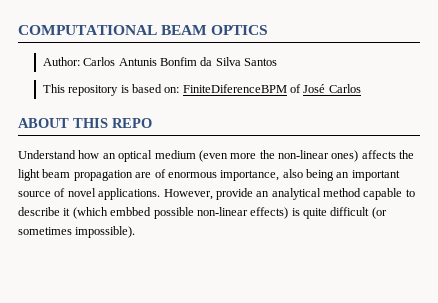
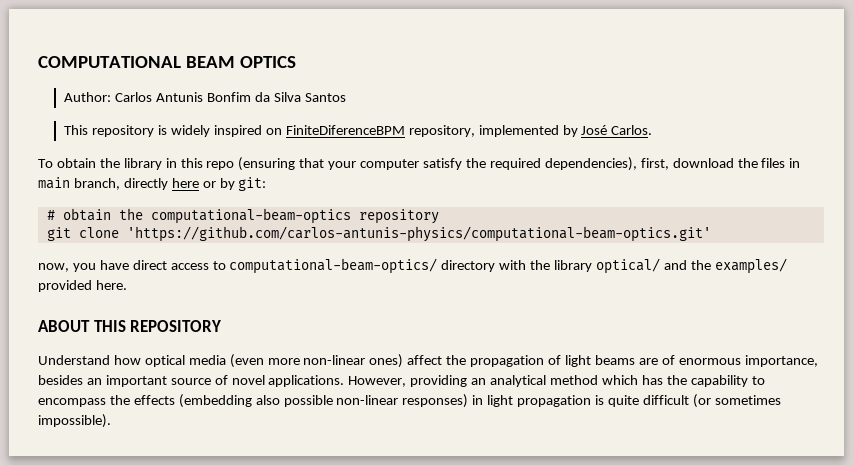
[131,84,361,93] based on: FiniteDiferenceBPM of José Carlos -> [171,125,653,137] [38,157,801,171] [38,177,267,191] [46,208,439,224] [46,226,711,242] [38,258,787,274] [38,280,127,292] widely inspired on FiniteDiferenceBPM repository, implemented by José Carlos. // To obtain the library in this repo (ensuring that your computer satisfy the required dependencies), first, download the files in main branch, directly here or by git: // # obtain the computational-beam-optics repository // git clone 'https://github.com/carlos-antunis-physics/computational-beam-optics.git' // now, you have direct access to computational-beam-optics/ directory with the library optical/ and the examples/ provided here.
[112,118,152,128] REPO -> [130,320,222,332] REPOSITORY
[102,150,196,162] an optical medium -> [144,355,226,367] optical media
[259,150,275,159] the -> (300, 361) none
[361,150,415,159] [18,169,133,181] affects the light beam propagation -> [407,355,635,367] affect the propagation of light beams
[282,169,334,181] also being -> [38,375,83,385] besides
[215,188,253,200] provide -> [410,375,468,387] providing
[363,188,415,200] [18,207,289,219] capable to describe it (which embbed possible non-linear effects) -> [601,375,765,387] [38,394,592,408] which has the capability to encompass the effects (embedding also possible non-linear responses) in light propagation

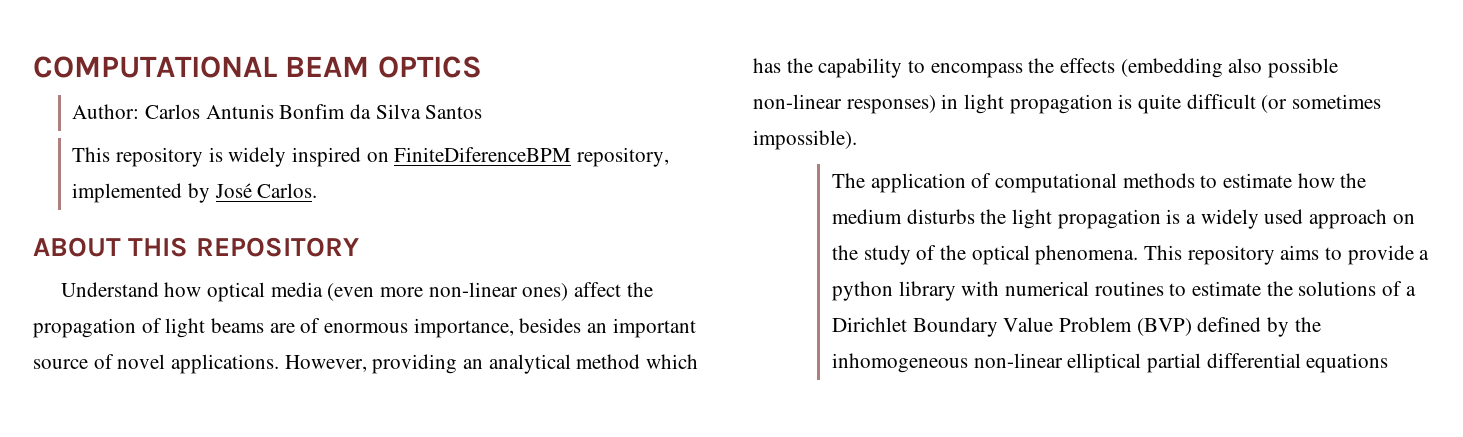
[38,157,801,171] [38,177,267,191] [46,208,439,224] [46,226,711,242] [38,258,787,274] [38,280,127,292] // To obtain the library in this repo (ensuring that your computer satisfy the required dependencies), first, download the files in main branch, directly here or by git: // # obtain the computational-beam-optics repository // git clone 'https://github.com/carlos-antunis-physics/computational-beam-optics.git' // now, you have direct access to computational-beam-optics/ directory with the library optical/ and the examples/ provided here. -> (318, 190) none
(111, 421) none -> [831,173,1367,193] [831,209,1415,229] [831,245,1430,265] [831,281,1416,301] [831,317,1321,337] [831,353,1389,373] // The application of computational methods to estimate how the medium disturbs the light propagation is a widely used approach on the study of the optical phenomena. This repository aims to provide a python library with numerical routines to estimate the solutions of a Dirichlet Boundary Value Problem (BVP) defined by the inhomogeneous non-linear elliptical partial differential equations

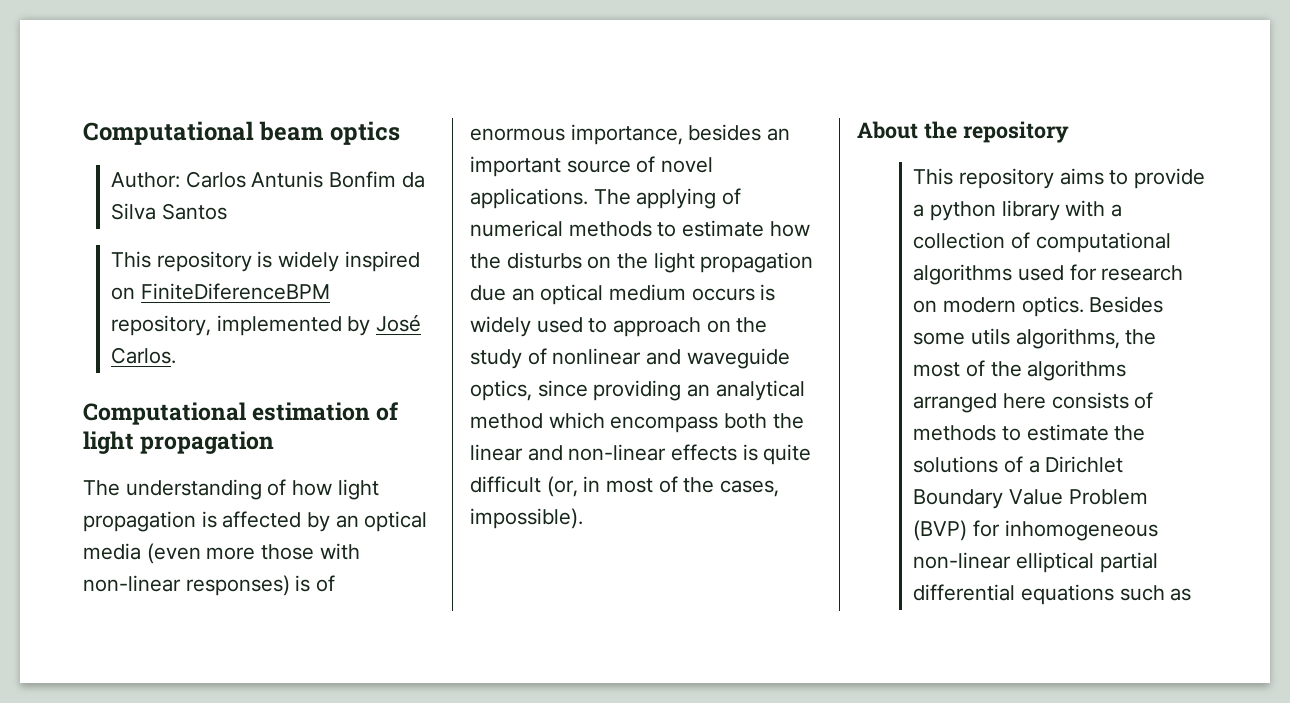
[33,56,482,78] COMPUTATIONAL BEAM OPTICS -> [83,121,400,145] Computational beam optics
[33,237,359,257] [60,282,653,302] [33,318,295,338] ABOUT THIS REPOSITORY // Understand how optical media (even more non-linear ones) affect the propagation of light beams are -> [83,402,400,425] [83,431,275,454] [83,479,379,500] [83,511,428,532] [83,543,360,564] [83,575,311,596] Computational estimation of light propagation // The understanding of how light propagation is affected by an optical media (even more those with non-linear responses) is
[284,355,367,372] However, -> [593,188,742,209] [470,220,810,237] [470,252,814,273] [470,284,776,305] [470,316,768,337] [470,348,790,369] [470,380,588,401] The applying of numerical methods to estimate how the disturbs on the light propagation due an optical medium occurs is widely used to approach on the study of nonlinear and waveguide optics, since
[753,58,1339,78] [753,94,1382,114] [753,130,857,150] [831,173,1367,193] [831,209,1415,229] [831,245,1139,265] has the capability to encompass the effects (embedding also possible non-linear responses) in light propagation is quite difficult (or sometimes impossible). // The application of computational methods to estimate how the medium disturbs the light propagation is a widely used approach on the study of the optical phenomena. -> [610,413,804,433] [470,444,812,465] [470,476,780,497] [470,508,583,529] [857,121,1069,143] encompass both the linear and non-linear effects is quite difficult (or, in most of the cases, impossible). // About the repository //
[1004,281,1164,296] numerical routines -> [1110,204,1122,217] [913,232,1171,253] [913,264,1184,285] [913,296,1164,317] [913,328,1157,349] [913,360,1127,381] [913,392,1154,413] [913,425,997,441] a collection of computational algorithms used for research on modern optics. Besides some utils algorithms, the most of the algorithms arranged here consists of methods
[1197,317,1321,337] defined by the -> [972,520,1000,537] for
(1389, 363) none -> [1119,585,1192,601] such as

